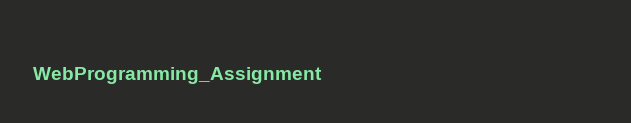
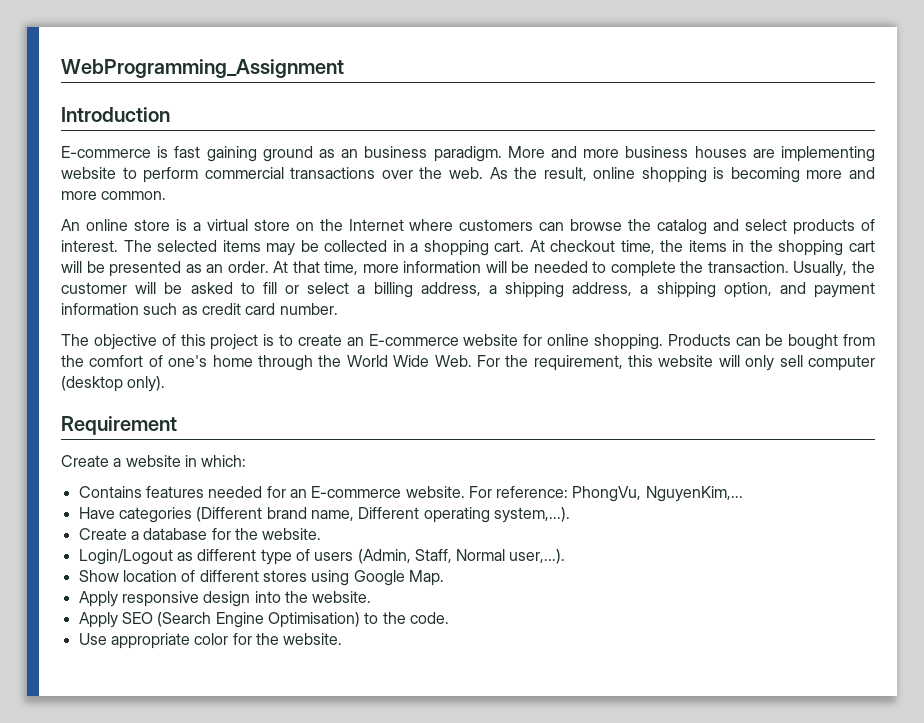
(322, 75) none -> [61,107,170,122] [61,146,876,162] [61,167,875,183] [61,191,167,200] [61,219,875,235] [61,240,875,256] [61,261,875,277] [61,282,875,298] [61,303,338,315] [61,334,876,350] [61,355,876,371] [61,376,166,392] [61,416,177,435] [61,455,247,467] [78,486,743,502] [78,507,570,523] [78,528,322,540] [78,549,566,565] [78,570,444,586] [78,591,372,607] [78,612,449,628] [78,633,343,649] // Introduction // E-commerce is fast gaining ground as an business paradigm. More and more business houses are implementing website to perform commercial transactions over the web. As the result, online shopping is becoming more and more common. // An online store is a virtual store on the Internet where customers can browse the catalog and select products of interest. The selected items may be collected in a shopping cart. At checkout time, the items in the shopping cart will be presented as an order. At that time, more information will be needed to complete the transaction. Usually, the customer will be asked to fill or select a billing address, a shipping address, a shipping option, and payment information such as credit card number. // The objective of this project is to create an E-commerce website for online shopping. Products can be bought from the comfort of one's home through the World Wide Web. For the requirement, this website will only sell computer (desktop only). // Requirement // Create a website in which: // Contains features needed for an E-commerce website. For reference: PhongVu, NguyenKim,... // Have categories (Different brand name, Different operating system,...). // Create a database for the website. // Login/Logout as different type of users (Admin, Staff, Normal user,...). // Show location of different stores using Google Map. // Apply responsive design into the website. // Apply SEO (Search Engine Optimisation) to the code. // Use appropriate color for the website.

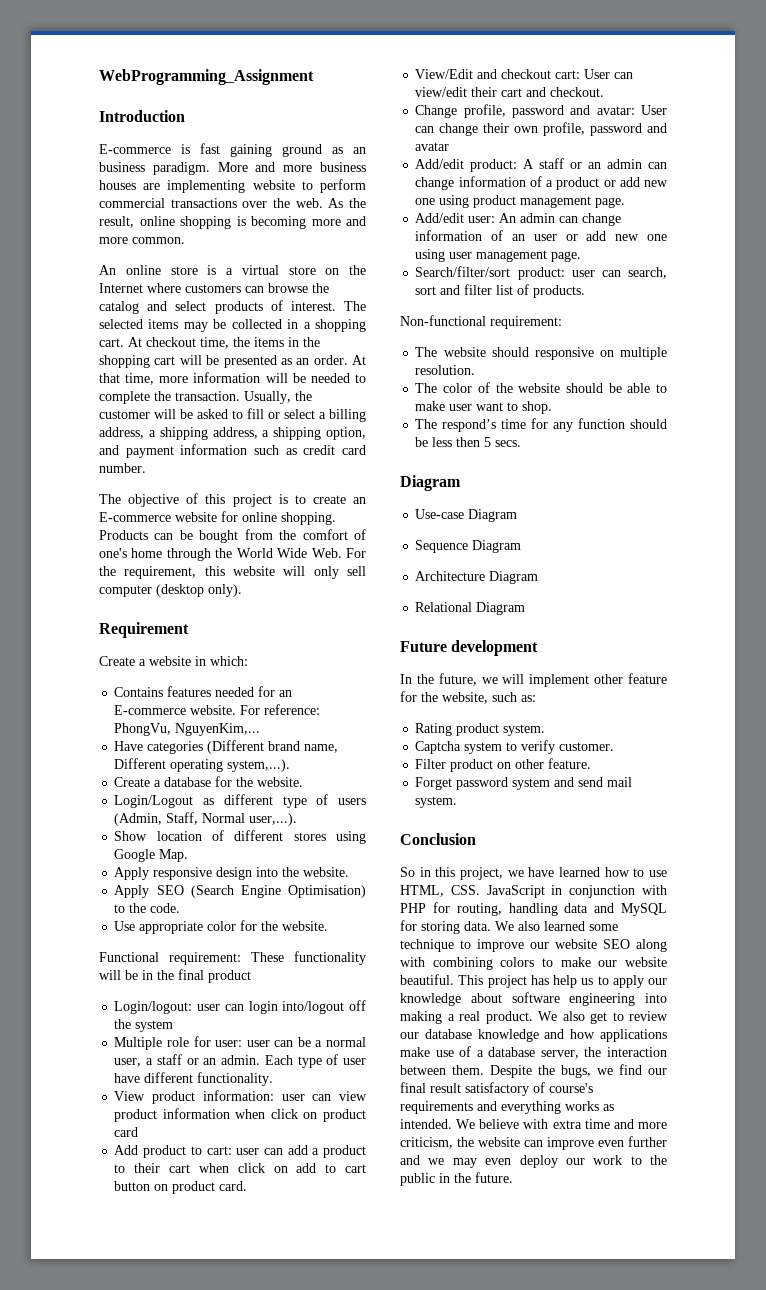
(343, 639) none -> [99,951,366,965] [99,969,251,983] [114,1000,366,1014] [114,1019,174,1032] [114,1036,366,1050] [114,1054,366,1068] [114,1072,274,1086] [114,1090,367,1104] [114,1108,367,1122] [114,1127,139,1137] [114,1145,366,1158] [114,1163,366,1173] [114,1181,248,1194] [415,69,634,79] [415,87,605,97] [415,104,667,118] [415,122,667,136] [415,142,450,151] [415,158,667,172] [415,176,668,190] [415,195,626,208] [415,213,622,226] [415,230,667,241] [415,249,582,262] [415,266,667,280] [415,284,586,298] [400,315,562,329] [415,347,667,360] [415,365,476,375] [415,382,667,393] [415,401,553,414] [415,418,667,432] [415,437,522,447] [400,475,461,491] [415,509,518,522] [415,540,522,553] [415,571,539,584] [415,602,526,615] [400,640,539,656] [400,673,667,687] [400,691,536,704] [415,723,546,736] [415,740,615,754] [415,758,592,772] [415,777,633,790] [415,796,458,808] [400,833,476,845] [400,867,667,880] [400,885,667,898] [400,902,667,916] [400,920,618,934] [400,939,667,952] [400,957,667,970] [400,974,667,988] [400,992,667,1006] [400,1011,668,1024] [400,1029,667,1042] [400,1046,667,1059] [400,1064,667,1078] [400,1082,593,1096] [400,1101,614,1114] [400,1119,667,1129] [400,1136,667,1150] [400,1155,667,1168] [400,1172,513,1186] // Functional requirement: These functionality will be in the final product // Login/logout: user can login into/logout off the system // Multiple role for user: user can be a normal user, a staff or an admin. Each type of user have different functionality. // View product information: user can view product information when click on product card // Add product to cart: user can add a product to their cart when click on add to cart button on product card. // View/Edit and checkout cart: User can view/edit their cart and checkout. // Change profile, password and avatar: User can change their own profile, password and avatar // Add/edit product: A staff or an admin can change information of a product or add new one using product management page. // Add/edit user: An admin can change information of an user or add new one using user management page. // Search/filter/sort product: user can search, sort and filter list of products. // Non-functional requirement: // The website should responsive on multiple resolution. // The color of the website should be able to make user want to shop. // The respond’s time for any function should be less then 5 secs. // Diagram // Use-case Diagram // Sequence Diagram // Architecture Diagram // Relational Diagram // Future development // In the future, we will implement other feature for the website, such as: // Rating product system. // Captcha system to verify customer. // Filter product on other feature. // Forget password system and send mail system. // Conclusion // So in this project, we have learned how to use HTML, CSS. JavaScript in conjunction with PHP for routing, handling data and MySQL for storing data. We also learned some technique to improve our website SEO along with combining colors to make our website beautiful. This project has help us to apply our knowledge about software engineering into making a real product. We also get to review our database knowledge and how applications make use of a database server, the interaction between them. Despite the bugs, we find our final result satisfactory of course's requirements and everything works as intended. We believe with extra time and more criticism, the website can improve even further and we may even deploy our work to the public in the future.

